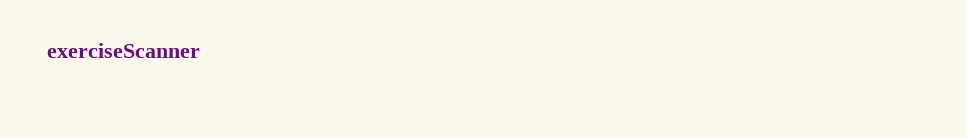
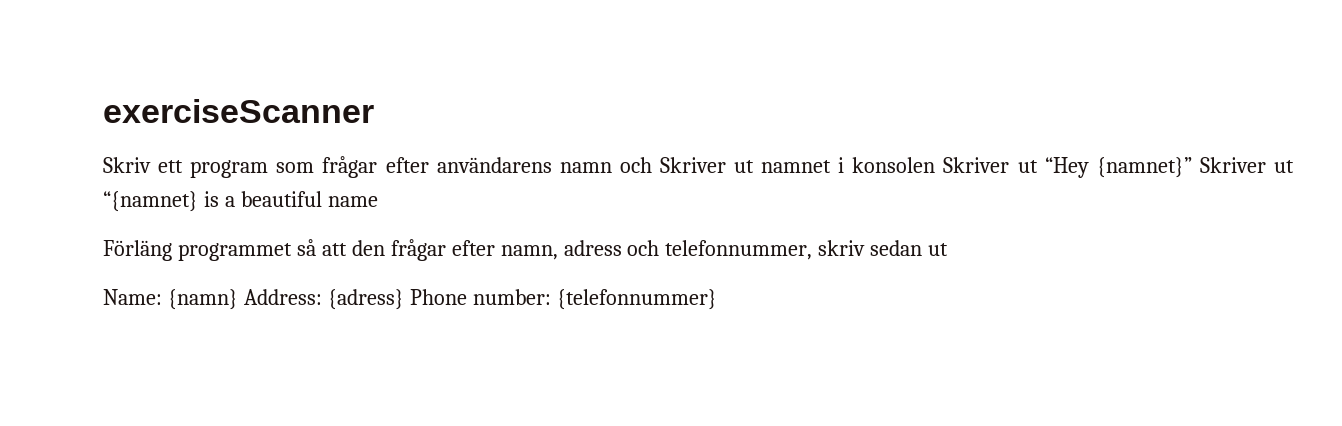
(200, 50) none -> [103,156,1295,178] [103,191,378,212] [103,239,949,261] [103,289,717,310] // Skriv ett program som frågar efter användarens namn och Skriver ut namnet i konsolen Skriver ut “Hey {namnet}” Skriver ut “{namnet} is a beautiful name // Förläng programmet så att den frågar efter namn, adress och telefonnummer, skriv sedan ut // Name: {namn} Address: {adress} Phone number: {telefonnummer}

